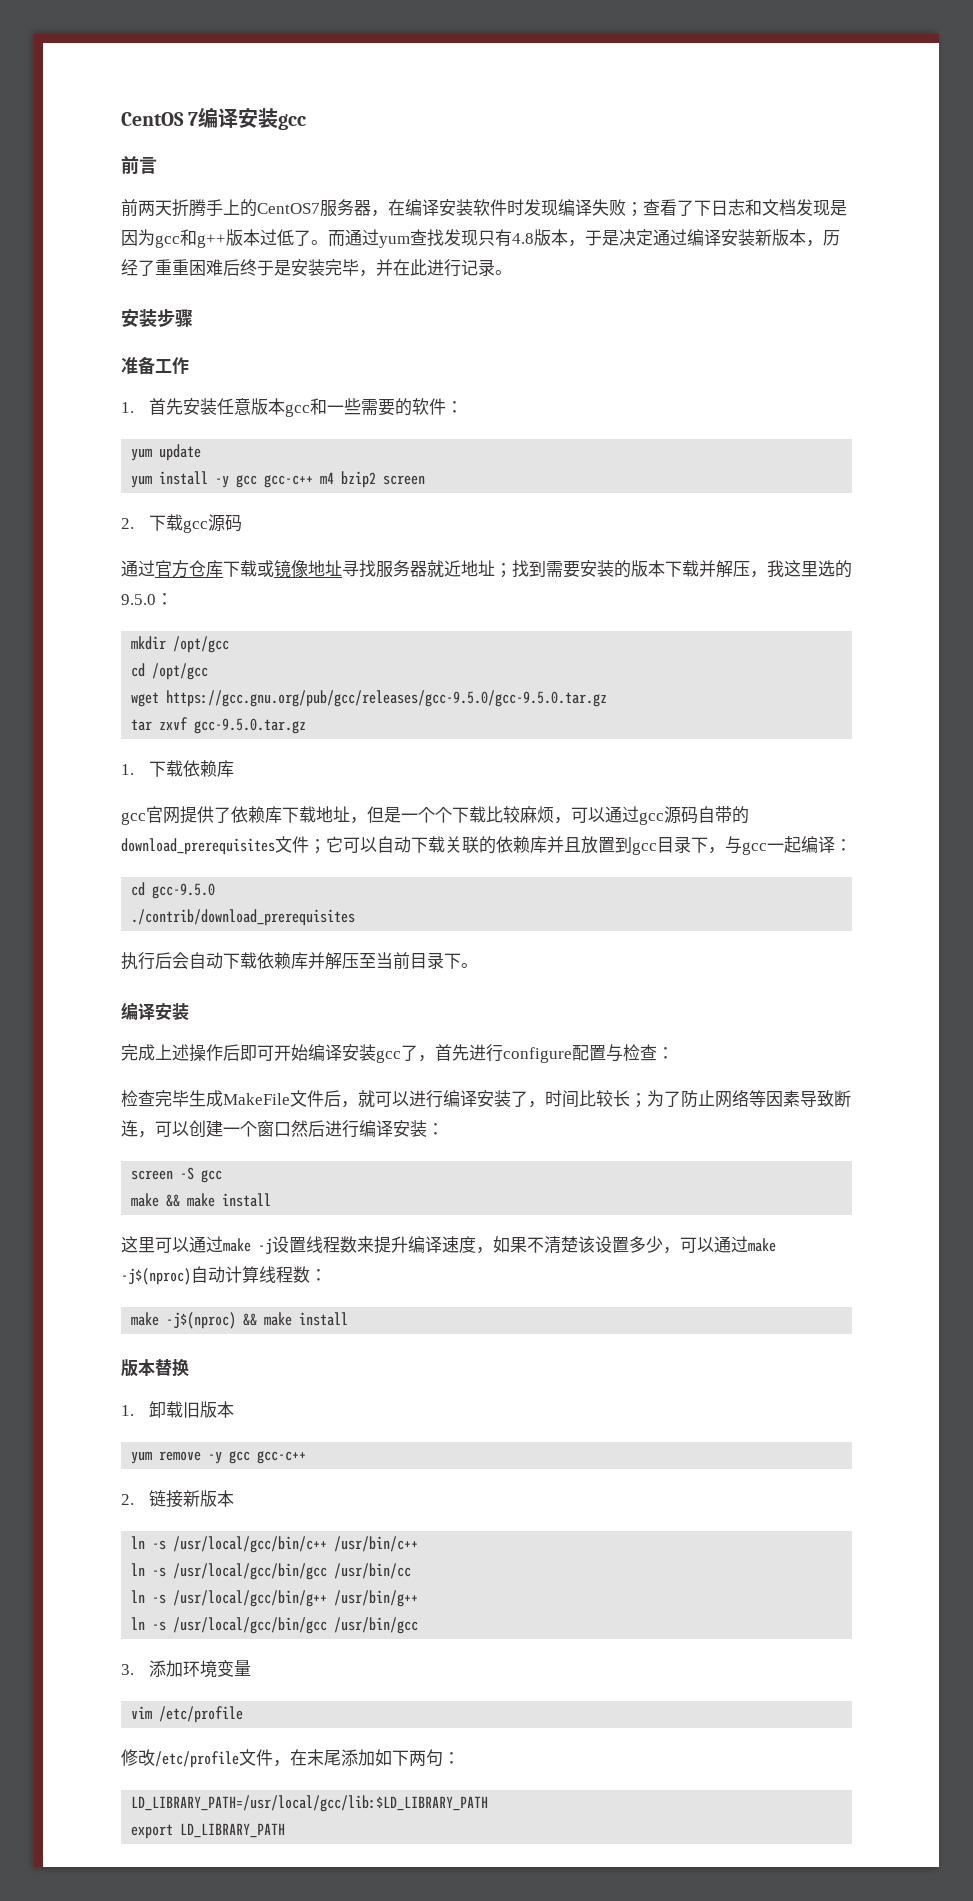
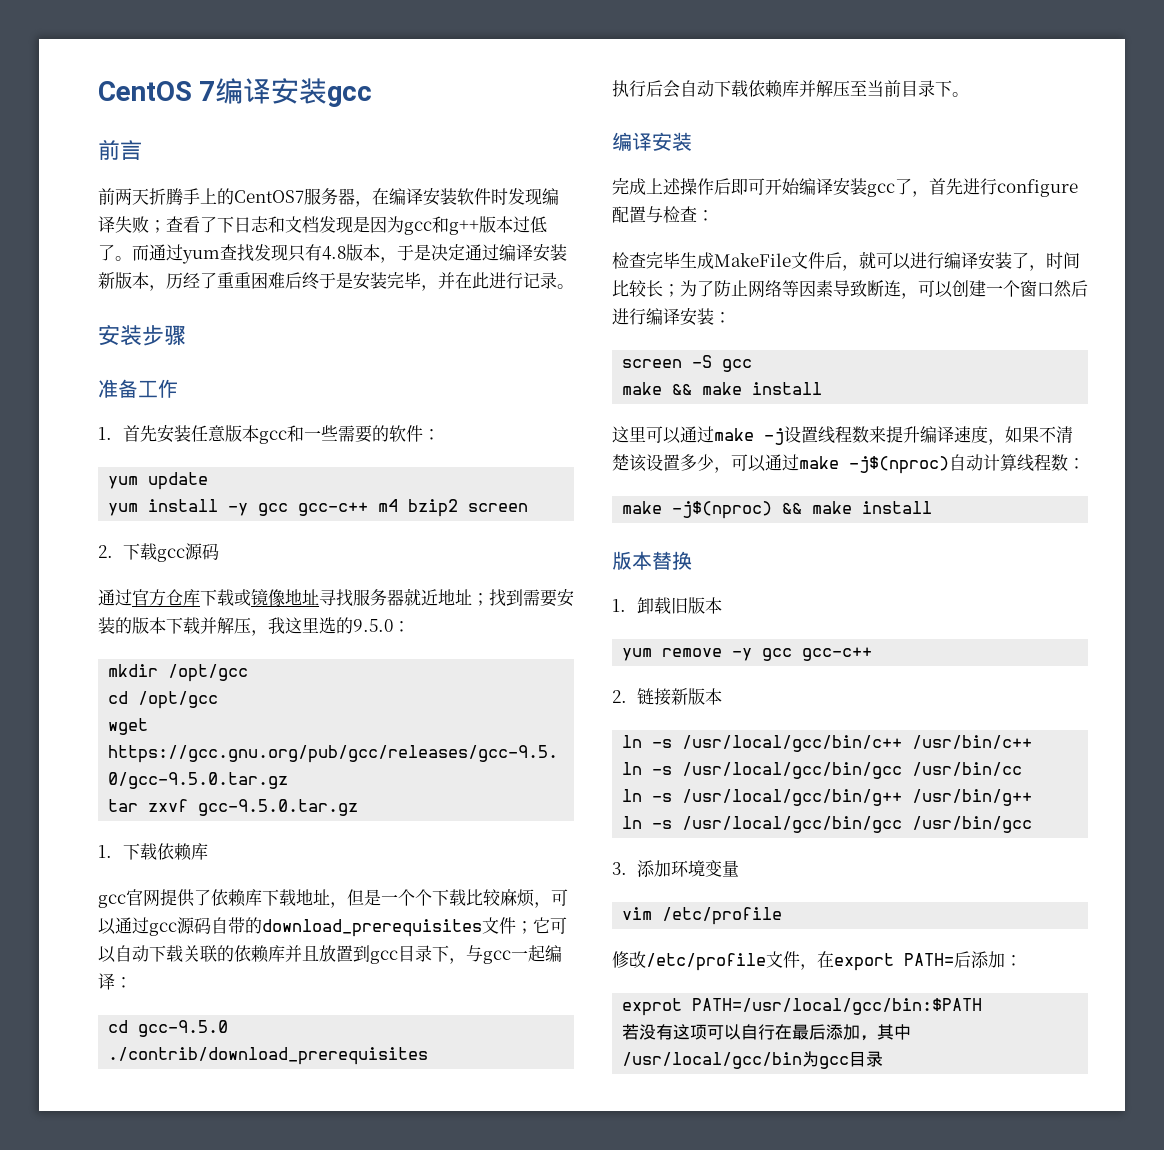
[307,1749,460,1767] [131,1795,489,1812] [131,1823,286,1839] 末尾添加如下两句： // LD_LIBRARY_PATH=/usr/local/gcc/lib:$LD_LIBRARY_PATH // export LD_LIBRARY_PATH -> [834,951,1022,971] [622,998,983,1016] [622,1024,912,1041] [622,1051,884,1069] export PATH=后添加： // exprot PATH=/usr/local/gcc/bin:$PATH // 若没有这项可以自行在最后添加，其中/usr/local/gcc/bin为gcc目录

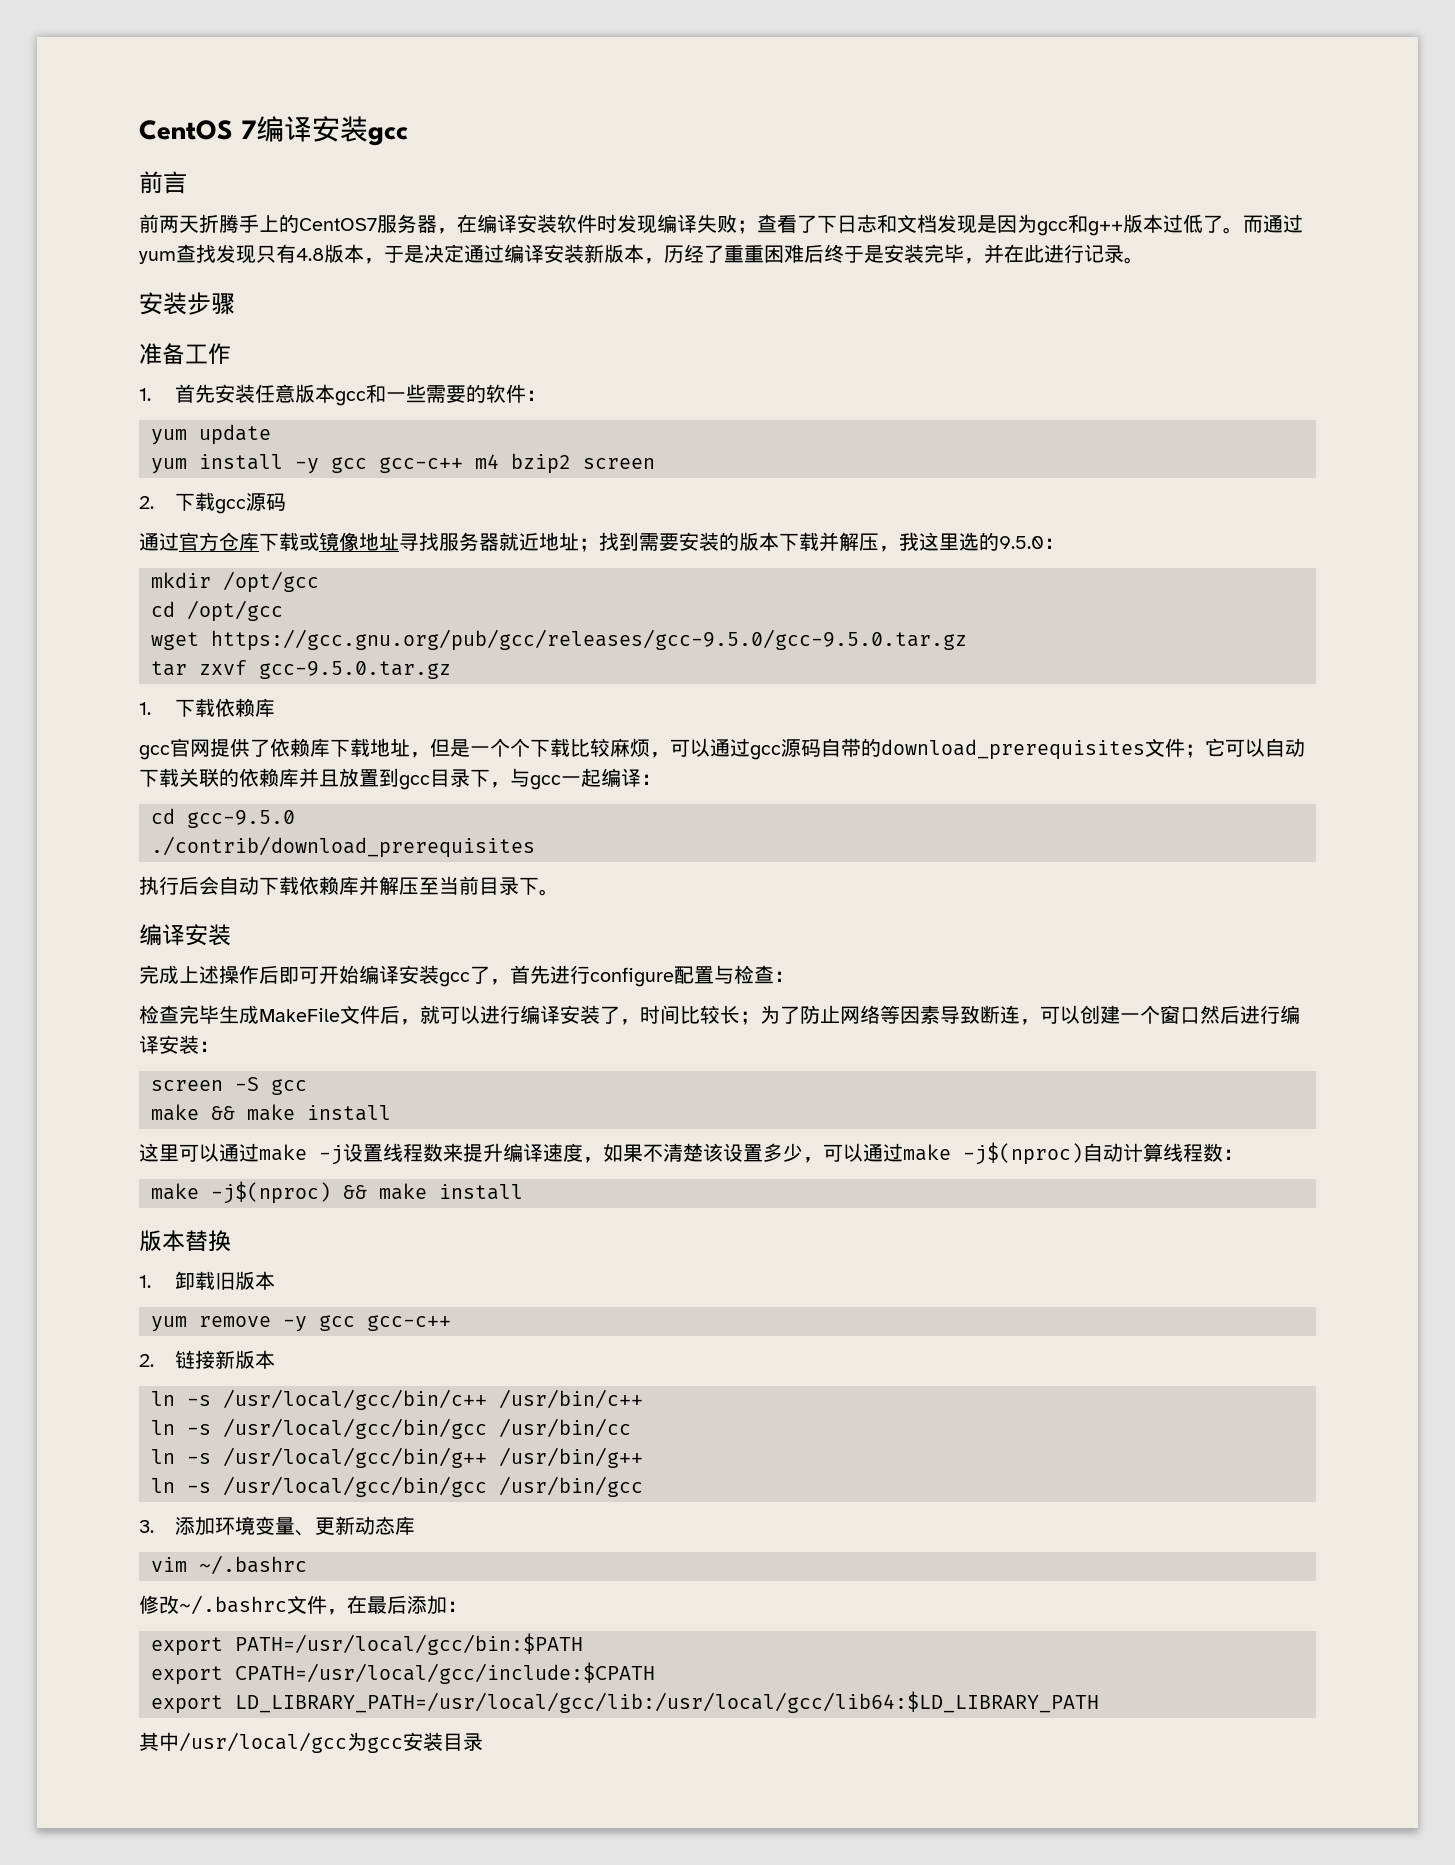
(739, 868) none -> [294,1516,415,1536] 、更新动态库
[662,907,783,925] /etc/profile -> [199,1555,307,1575] ~/.bashrc
[646,953,766,971] /etc/profile -> [179,1595,287,1615] ~/.bashrc
[834,953,954,971] export PATH= -> [367,1596,387,1614] 最
[622,998,683,1016] exprot -> [151,1637,223,1656] export
[622,1024,912,1041] [622,1051,850,1069] 若没有这项可以自行在最后添加，其中/usr/local/gcc/bin为gcc -> [151,1662,655,1685] [151,1691,1099,1714] [139,1732,443,1753] export CPATH=/usr/local/gcc/include:$CPATH // export LD_LIBRARY_PATH=/usr/local/gcc/lib:/usr/local/gcc/lib64:$LD_LIBRARY_PATH // 其中/usr/local/gcc为gcc安装

